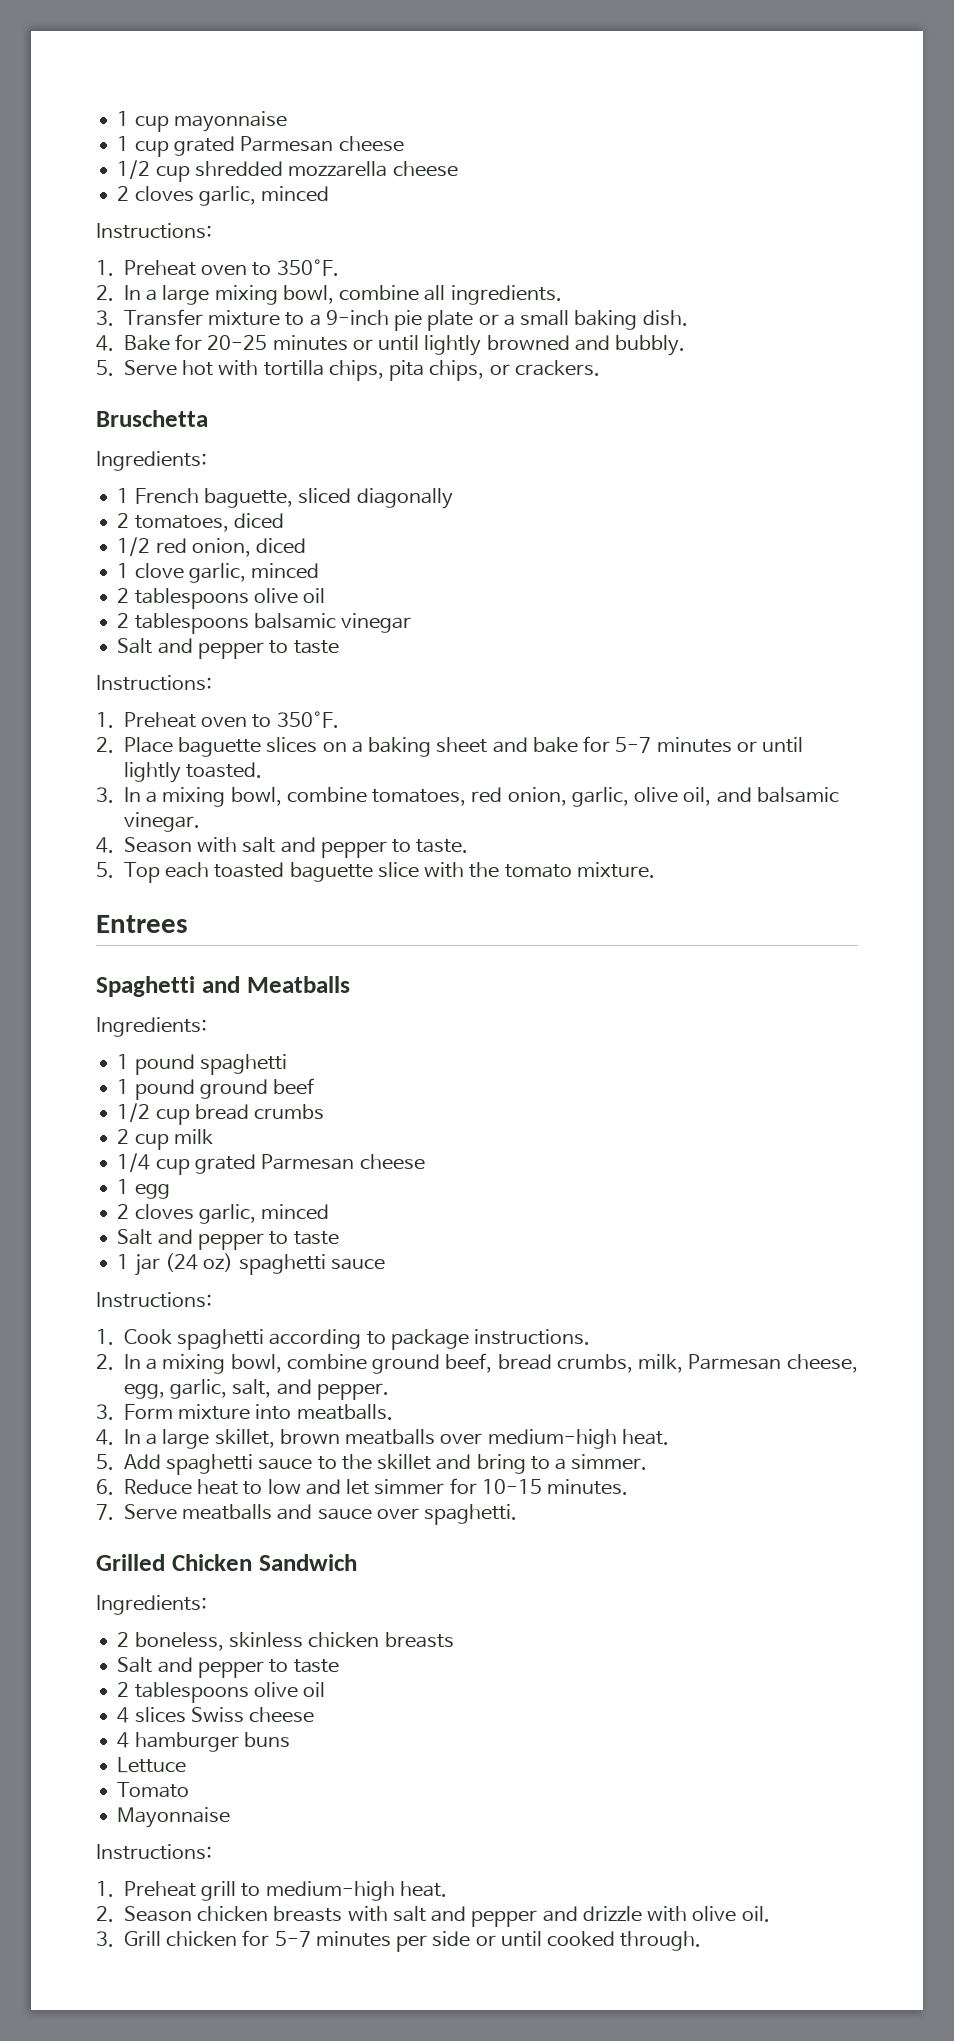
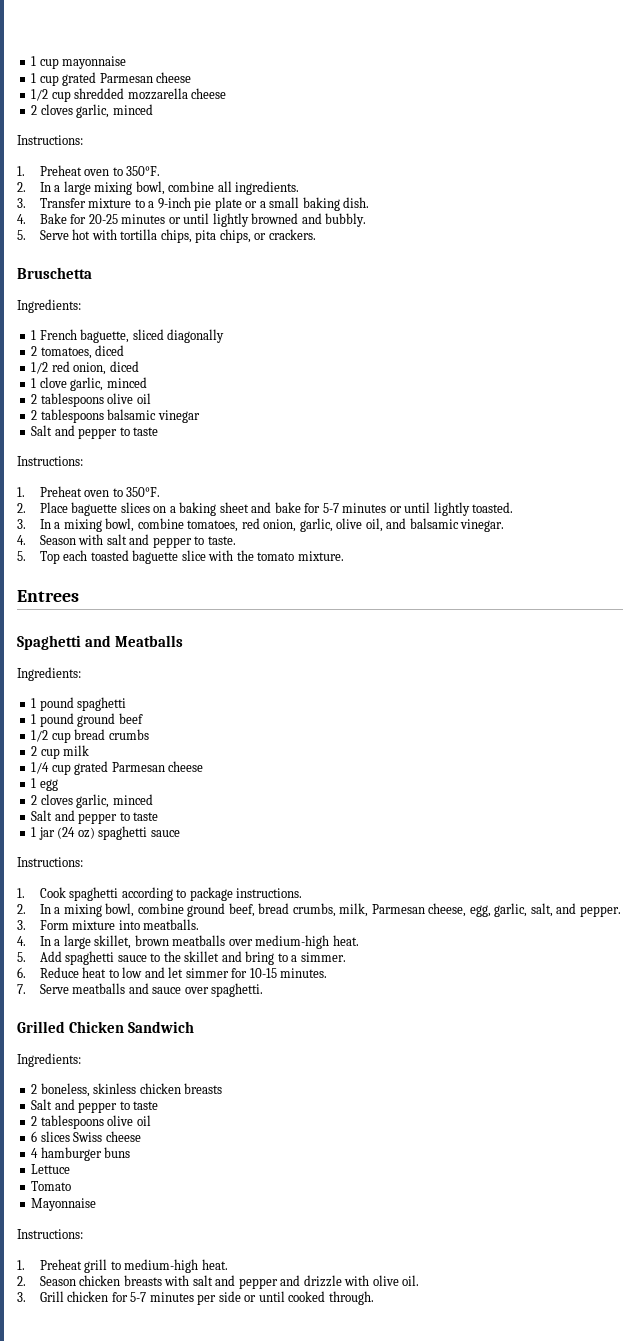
[117,1707,130,1723] 4 -> [31,1131,38,1142] 6

